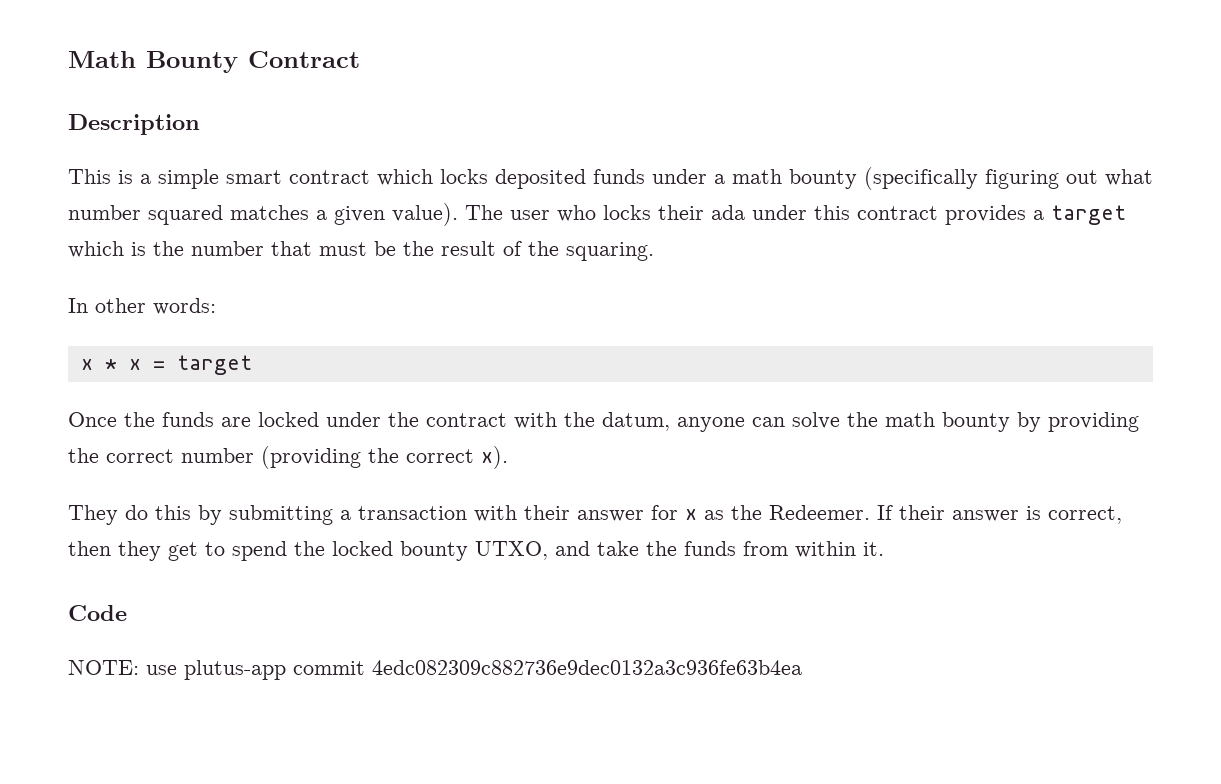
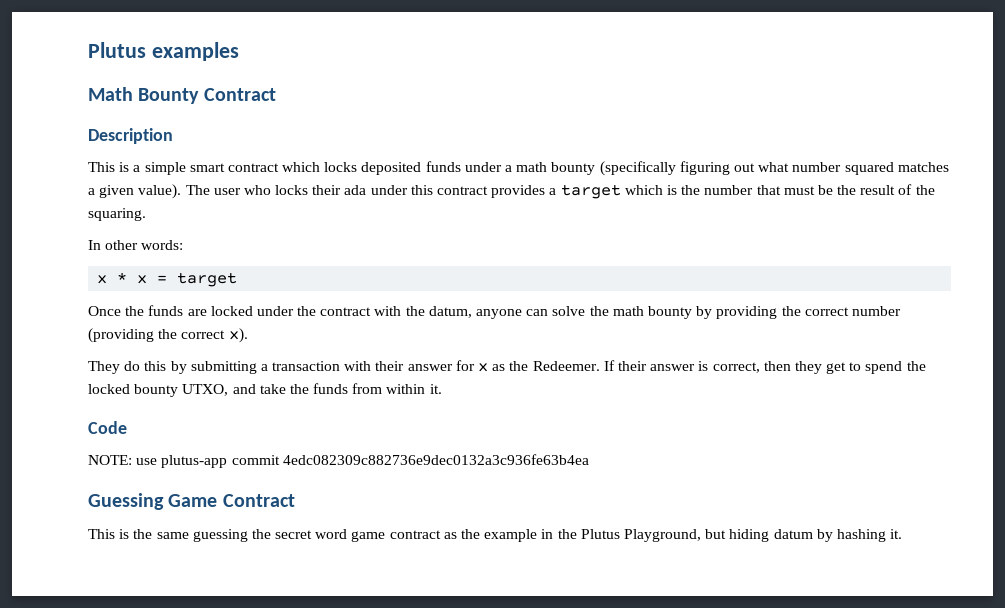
(68, 59) none -> [88,42,239,61] Plutus examples //
(802, 667) none -> [88,493,295,510] [88,529,903,542] // Guessing Game Contract // This is the same guessing the secret word game contract as the example in the Plutus Playground, but hiding datum by hashing it.

